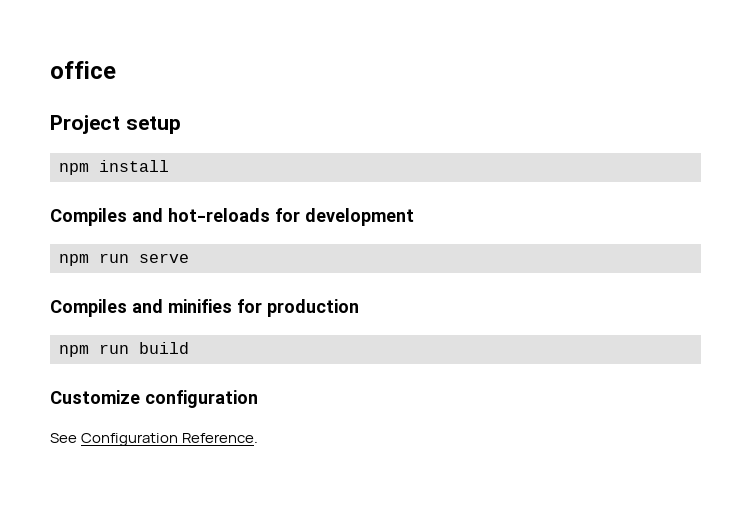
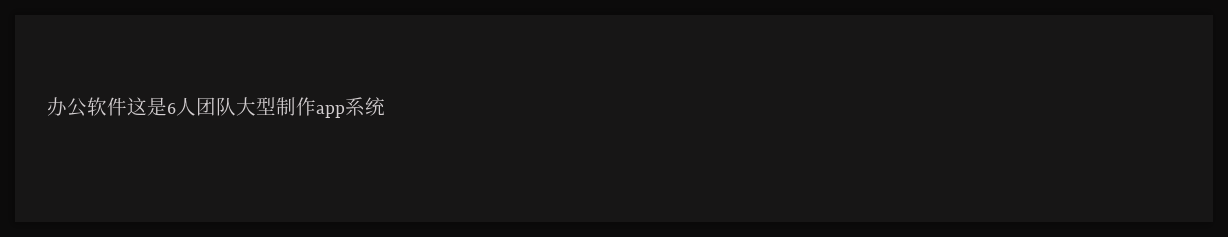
[50,61,116,79] [50,115,181,134] [59,160,169,175] [50,208,414,226] [59,253,189,266] [50,299,359,317] [59,342,189,357] [50,390,258,408] [50,433,259,446] office // Project setup // npm install // Compiles and hot-reloads for development // npm run serve // Compiles and minifies for production // npm run build // Customize configuration // See Configuration Reference. -> [47,97,385,118] 办公软件这是6人团队大型制作app系统

